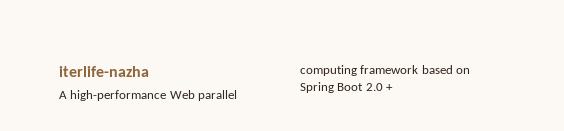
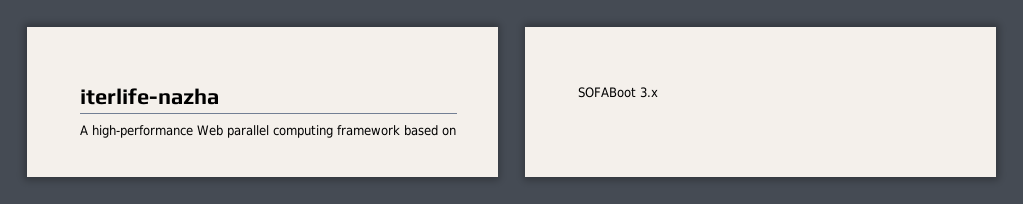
[300,82,394,93] Spring Boot 2.0 + -> [578,87,658,98] SOFABoot 3.x

